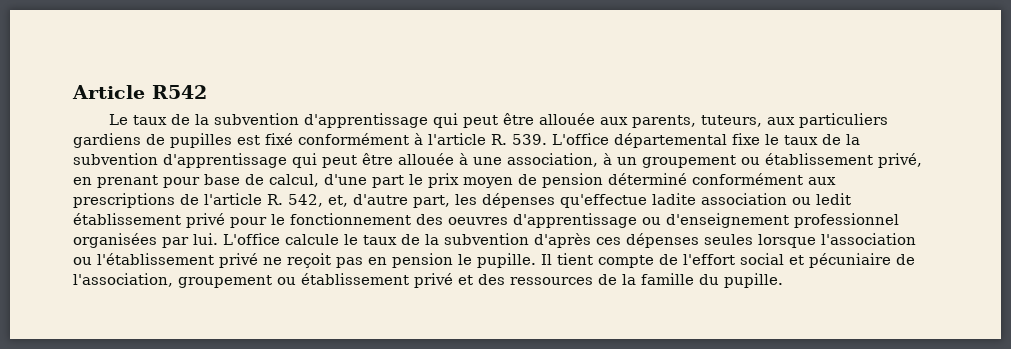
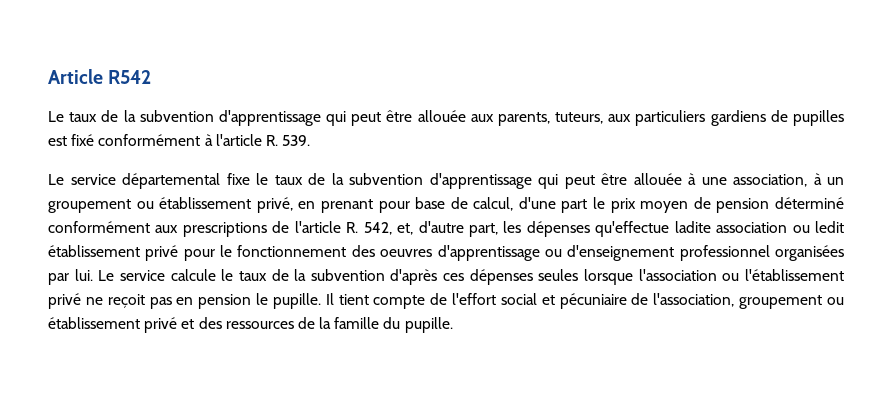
[552,133,609,145] L'office -> [48,174,116,185] // Le service
[223,233,280,245] L'office -> [98,270,165,281] Le service

